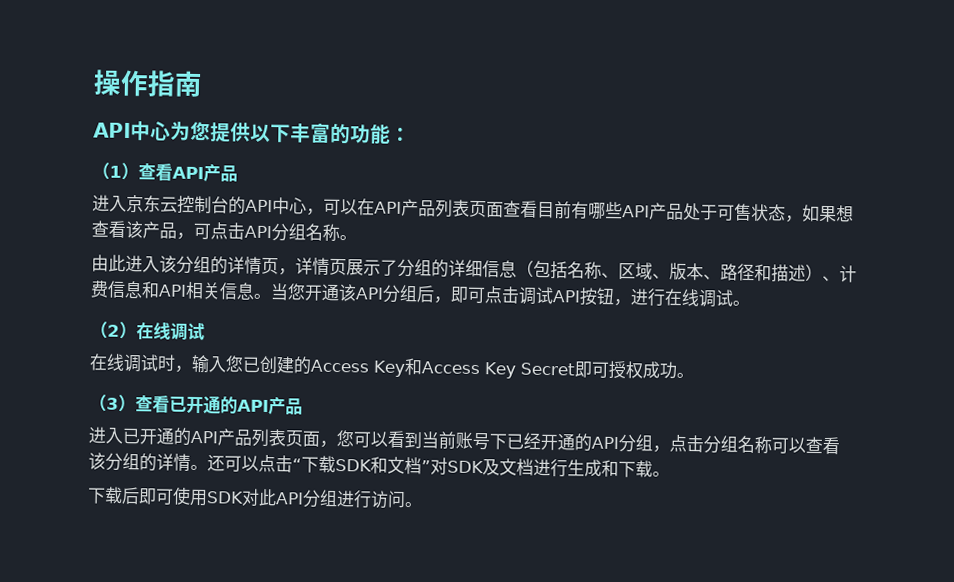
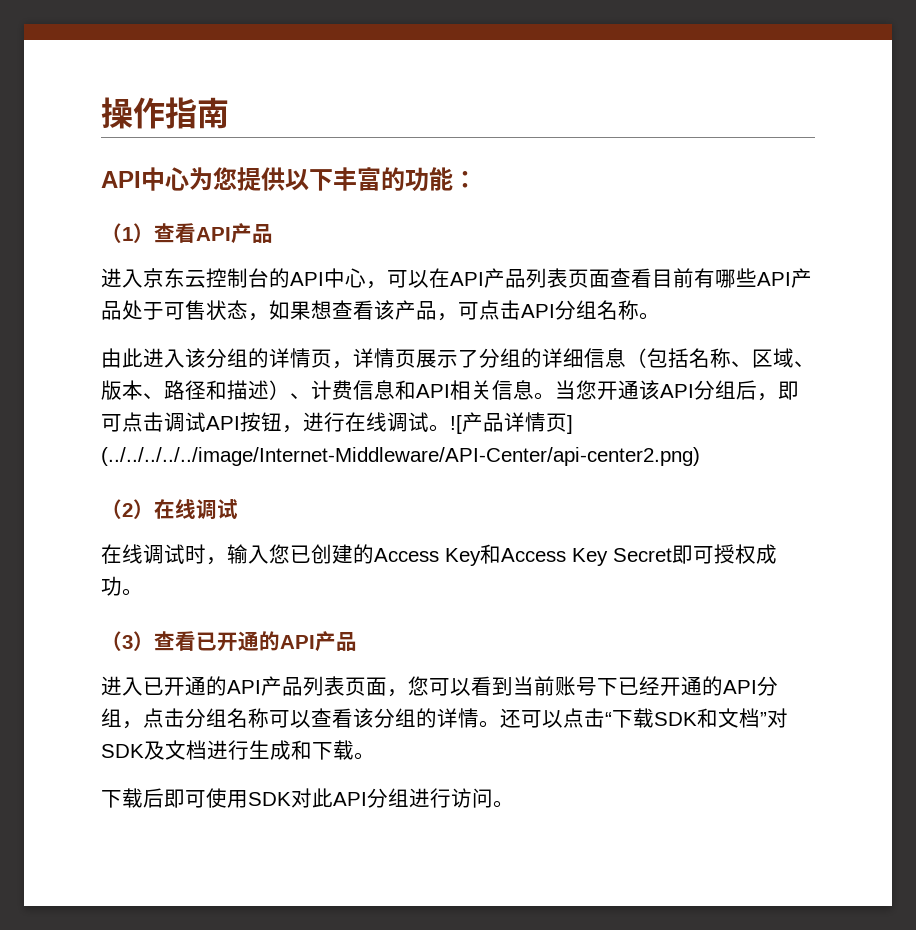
(750, 303) none -> [450,412,573,434] [101,447,700,466] ![产品详情页] (../../../../../image/Internet-Middleware/API-Center/api-center2.png)

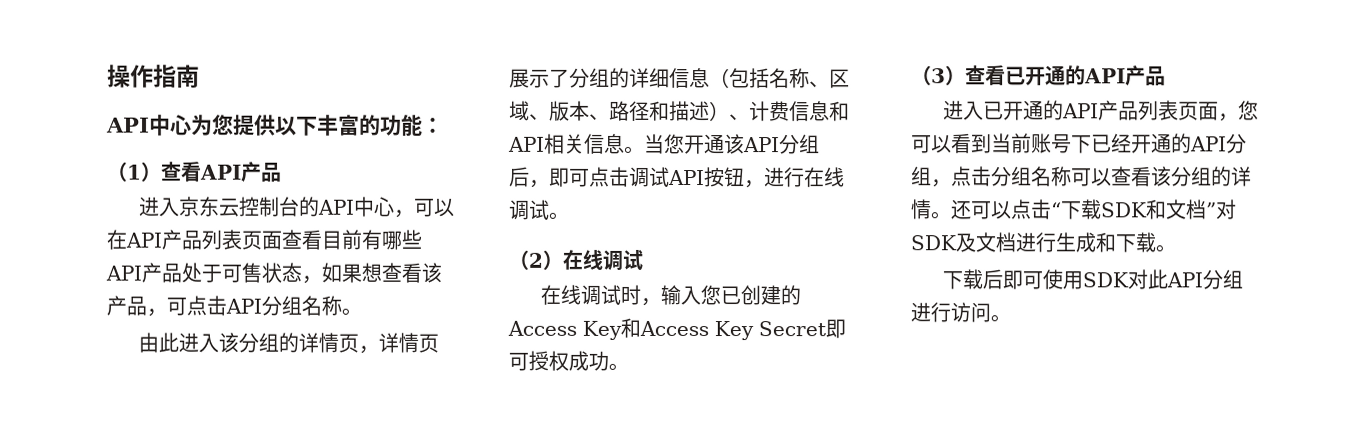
[450,412,573,434] [101,447,700,466] ![产品详情页] (../../../../../image/Internet-Middleware/API-Center/api-center2.png) -> (570, 215) none

